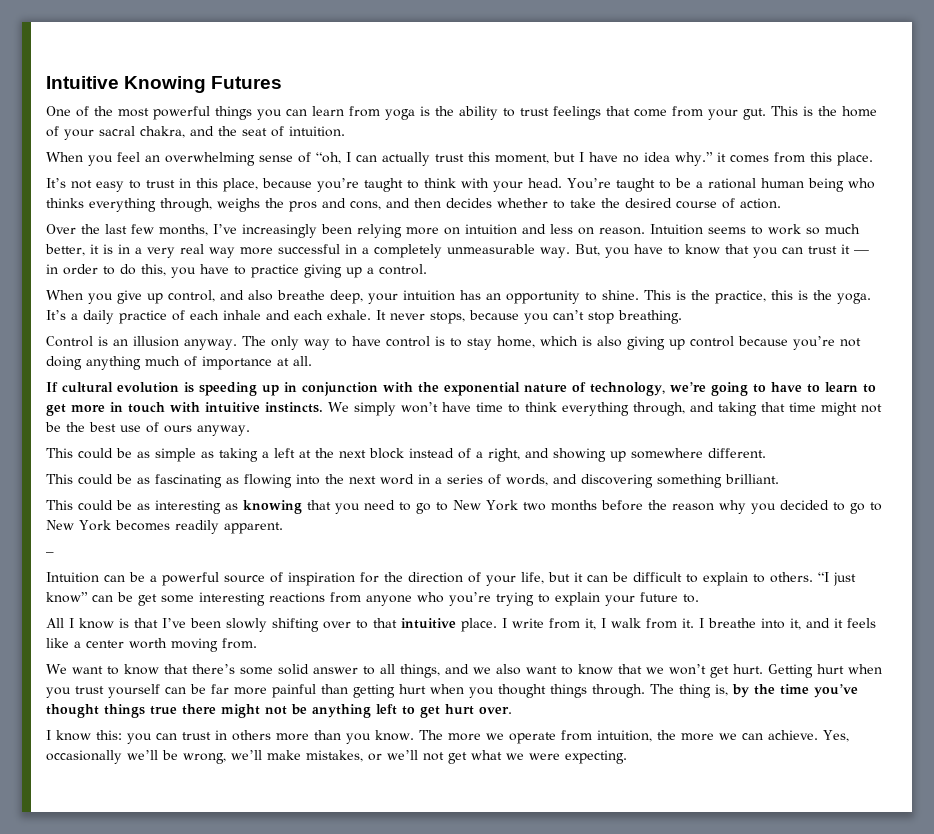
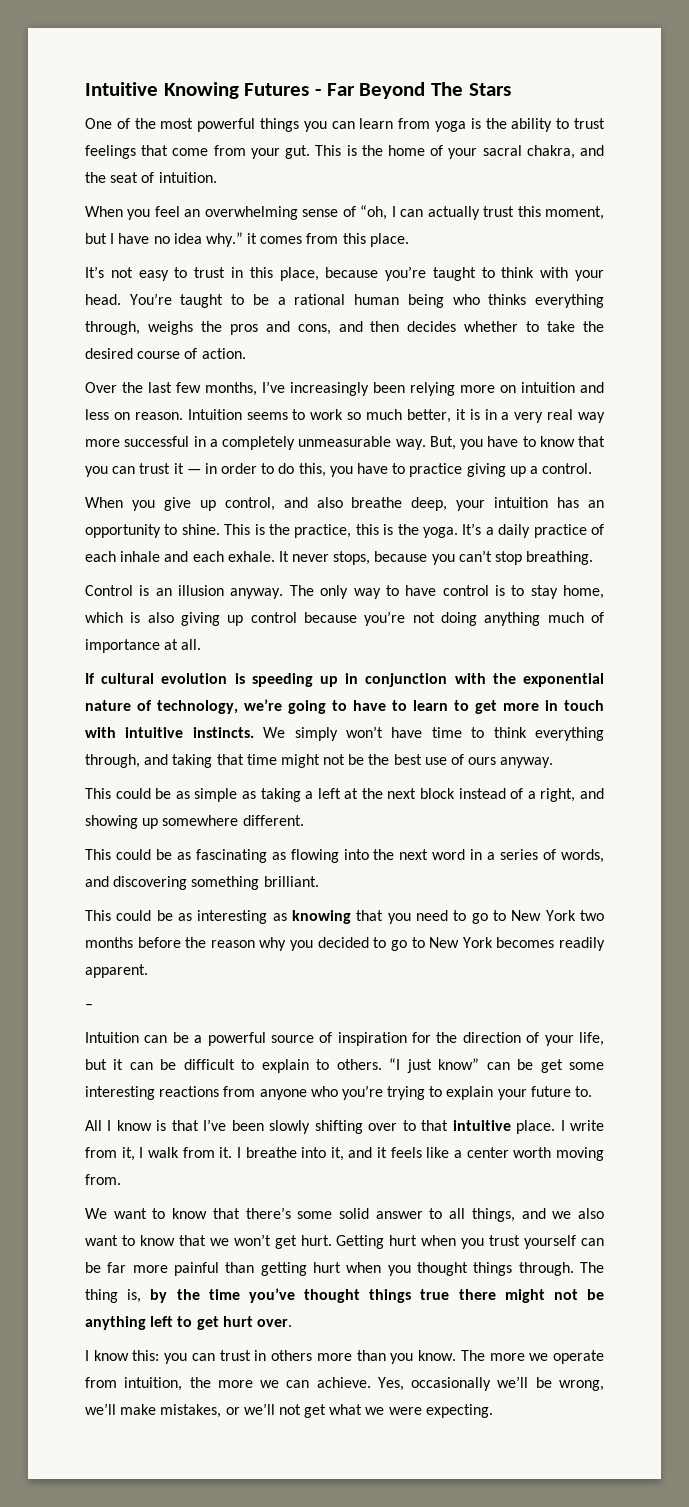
(283, 82) none -> [315,82,511,99] - Far Beyond The Stars

